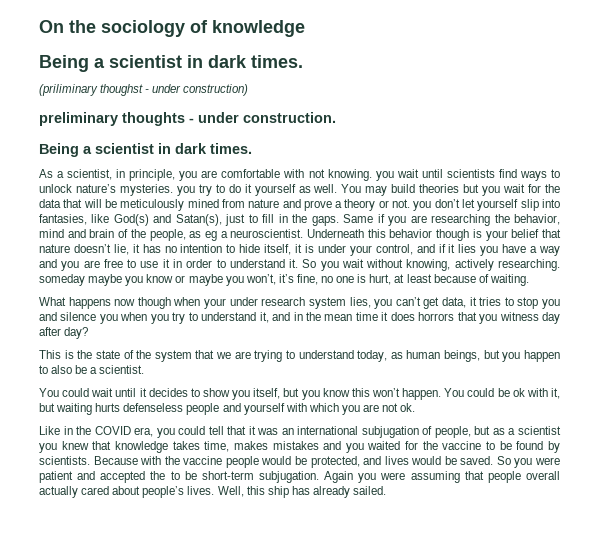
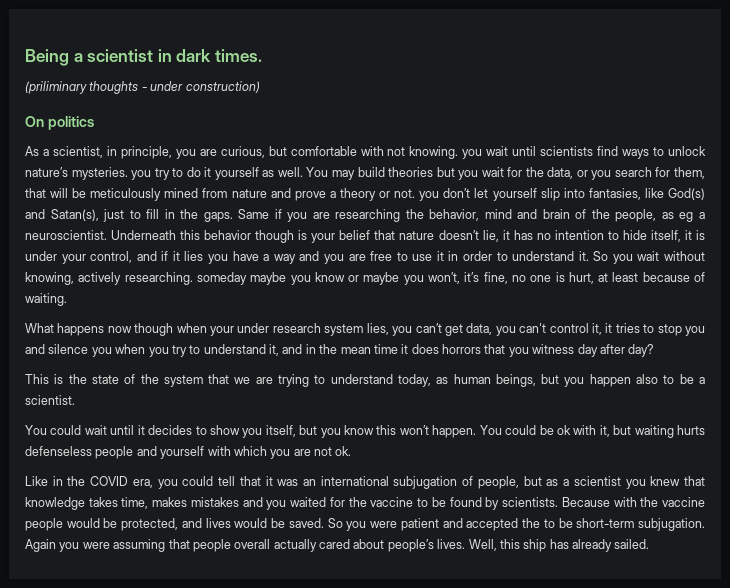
[39,20,305,37] On the sociology of knowledge // -> (25, 57) none
[100,84,144,96] thoughst -> [89,81,139,94] thoughts
[39,112,336,126] [39,143,252,157] preliminary thoughts - under construction. // Being a scientist in dark times. -> [25,116,94,130] On politics
(218, 174) none -> [220,146,287,158] curious, but
[39,199,61,208] data -> [547,167,705,180] data, or you search for them,
(466, 302) none -> [495,323,602,336] you can't control it,
[39,365,73,374] to also -> [636,374,675,384] also to

